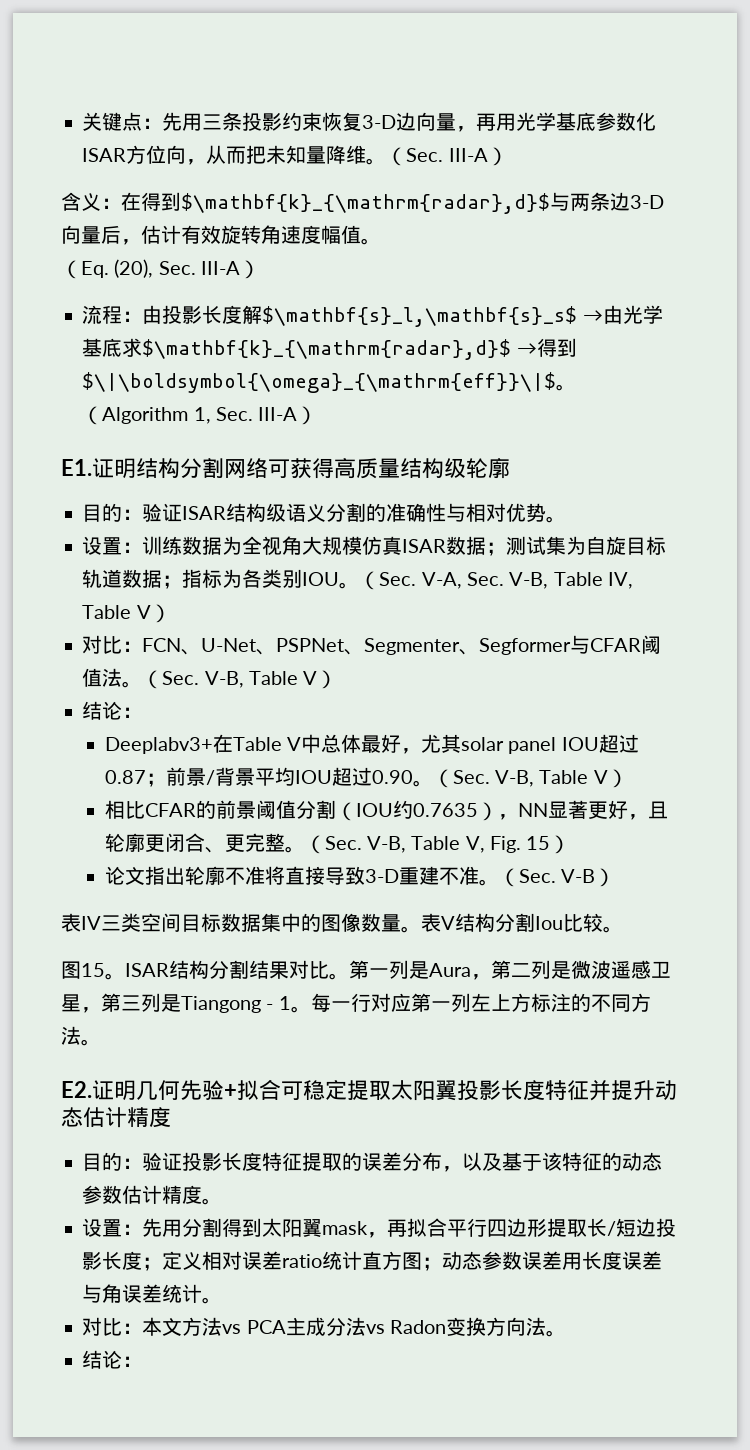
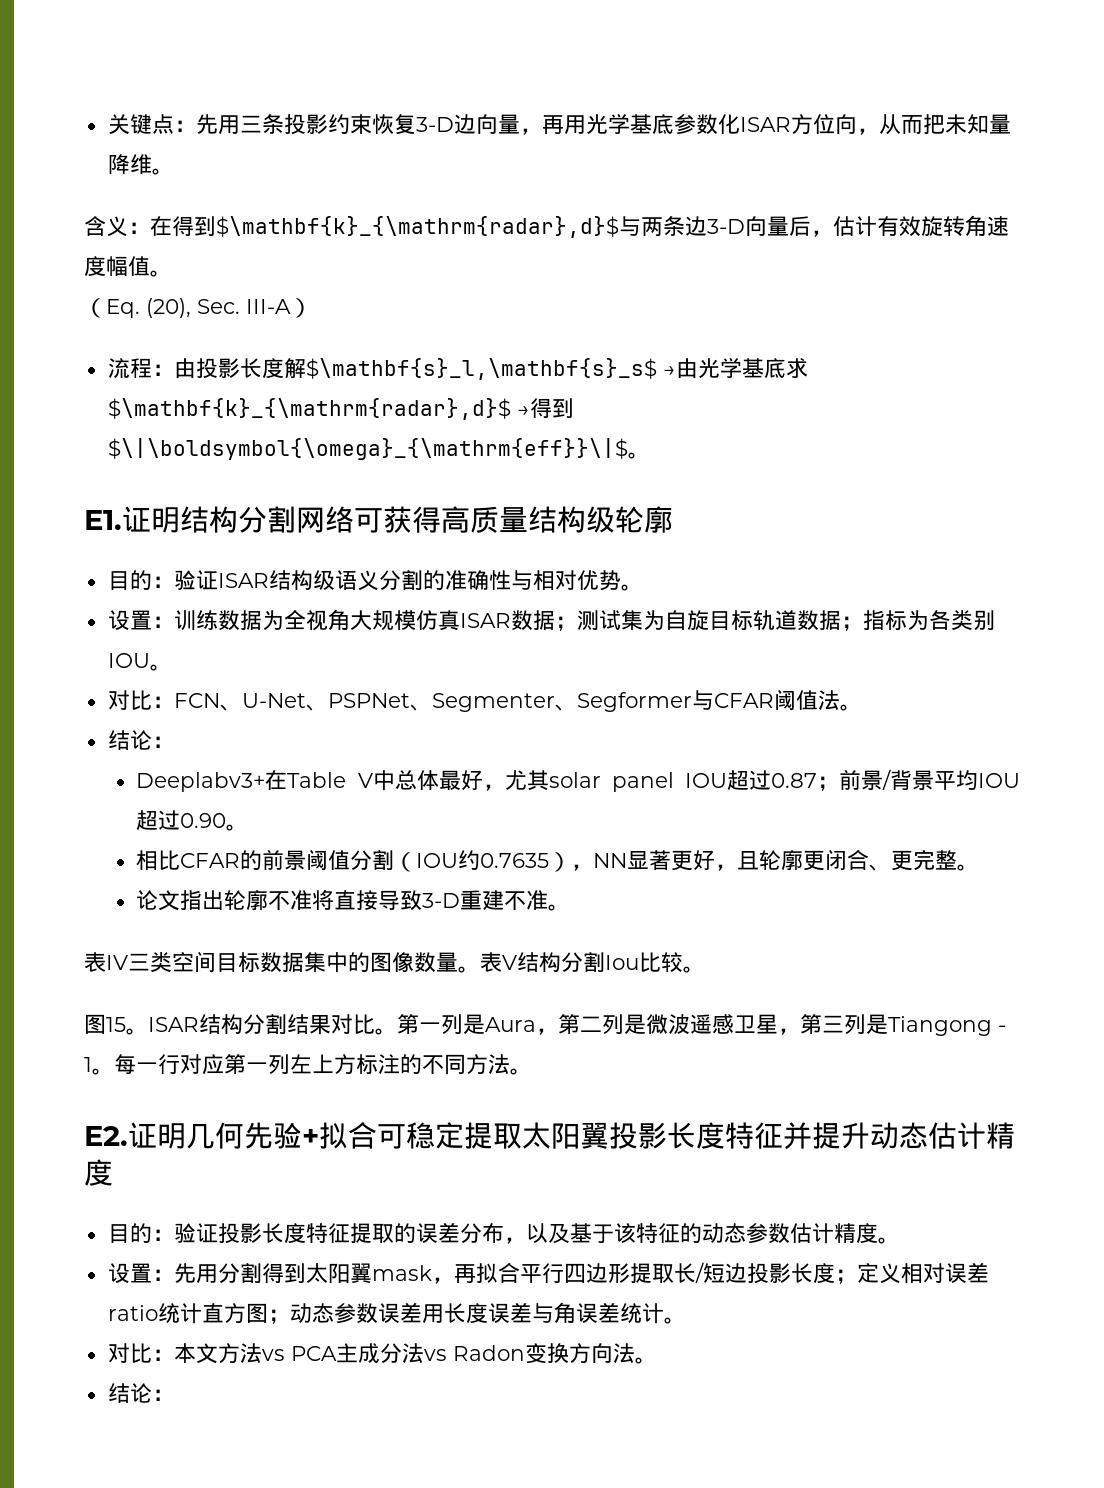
[386,147,508,166] （Sec. III-A） -> (174, 171) none
[82,406,318,425] （Algorithm 1, Sec. III-A） -> (650, 455) none
[359,571,633,590] [82,604,171,623] （Sec. V-A, Sec. V-B, Table IV, Table V） -> (172, 667) none
[142,670,338,689] （Sec. V-B, Table V） -> (862, 707) none
[432,769,628,788] （Sec. V-B, Table V） -> (249, 827) none
[304,835,571,854] （Sec. V-B, Table V, Fig. 15） -> (980, 867) none
[498,868,616,887] （Sec. V-B） -> (571, 907) none

